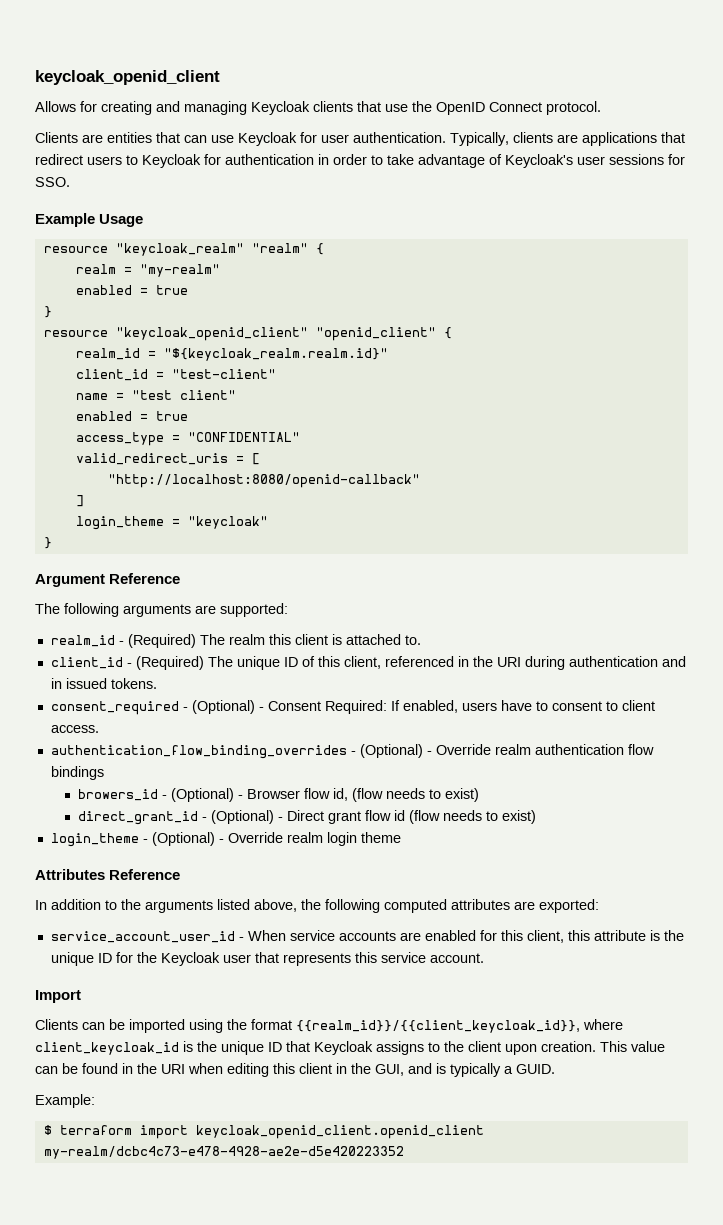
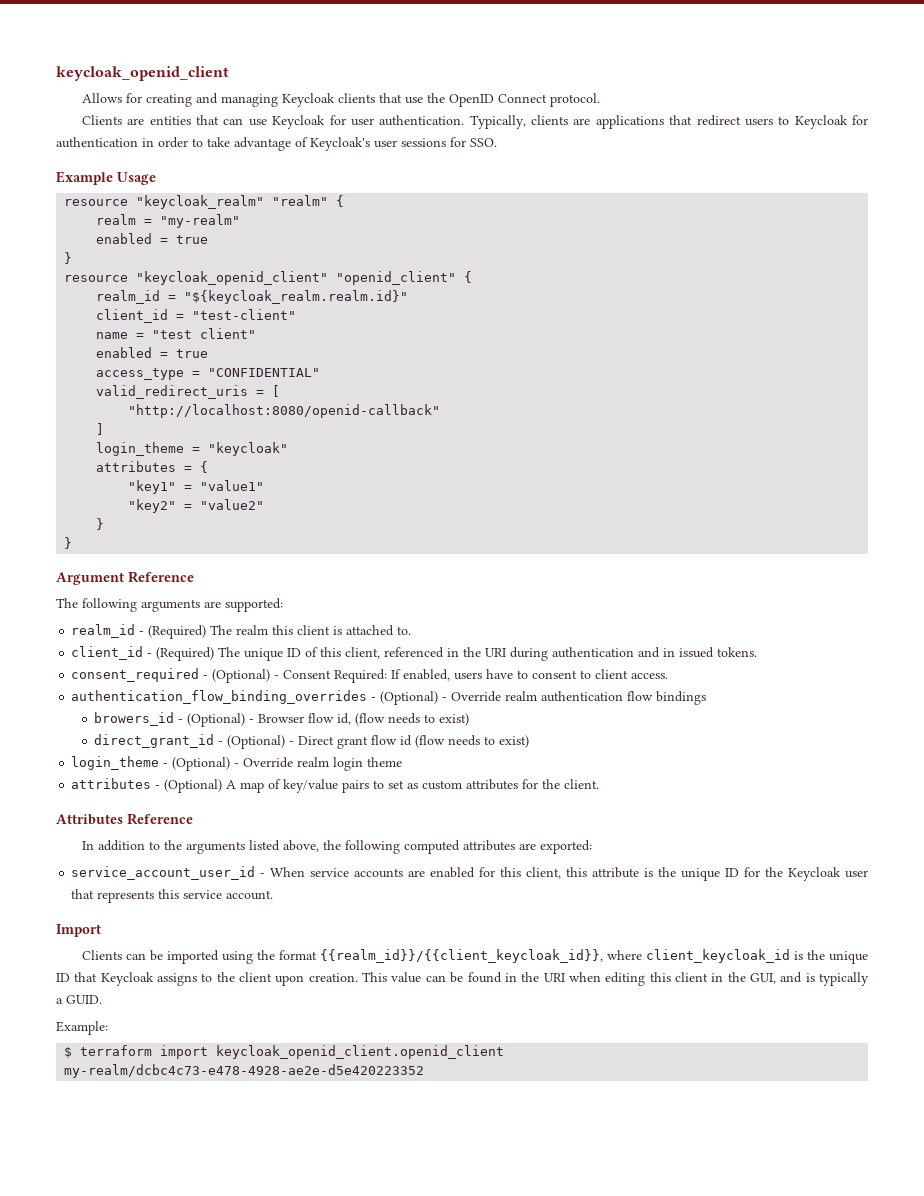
(268, 522) none -> [96,461,209,473] [128,480,265,494] [128,499,265,513] [96,518,105,530] // attributes = { // "key1" = "value1" // "key2" = "value2" // }
(401, 837) none -> [71,778,600,793] // attributes - (Optional) A map of key/value pairs to set as custom attributes for the client.

